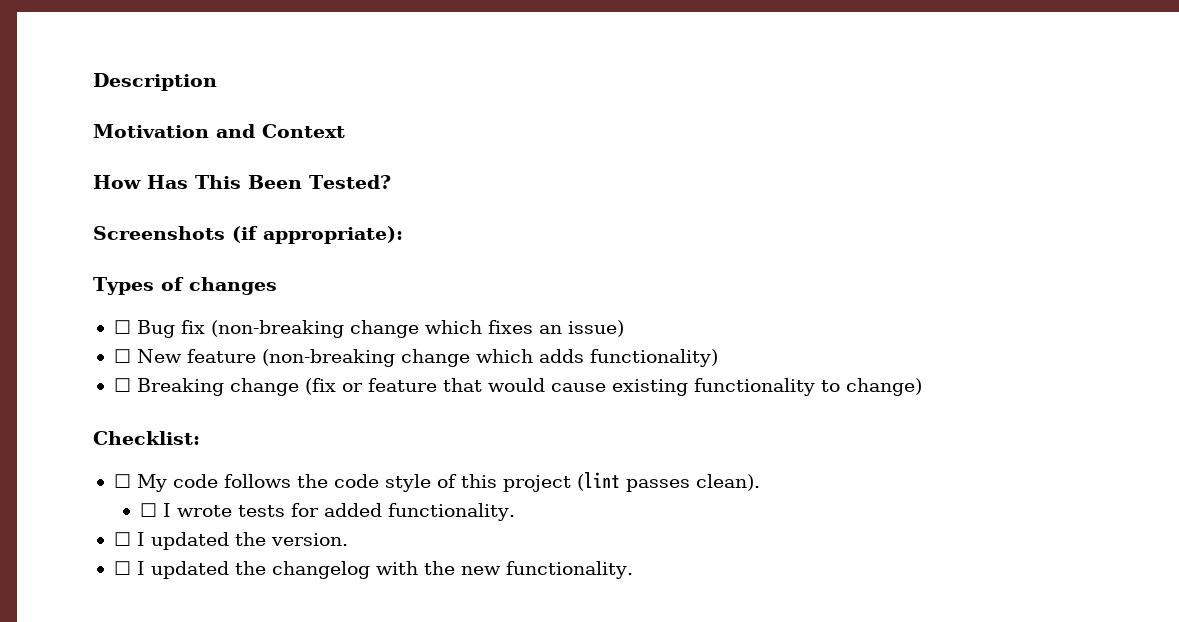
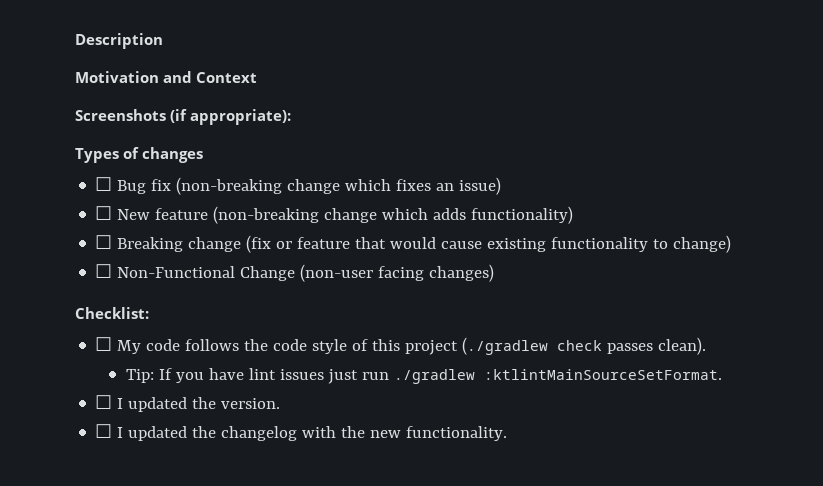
[93,175,391,189] // How Has This Been Tested? -> (258, 77) none
(922, 387) none -> [95,264,495,282] // ☐ Non-Functional Change (non-user facing changes)
[576,472,620,491] (lint -> [462,337,603,355] (./gradlew check
[140,503,516,521] ☐ I wrote tests for added functionality. -> [125,368,722,384] Tip: If you have lint issues just run ./gradlew :ktlintMainSourceSetFormat.

